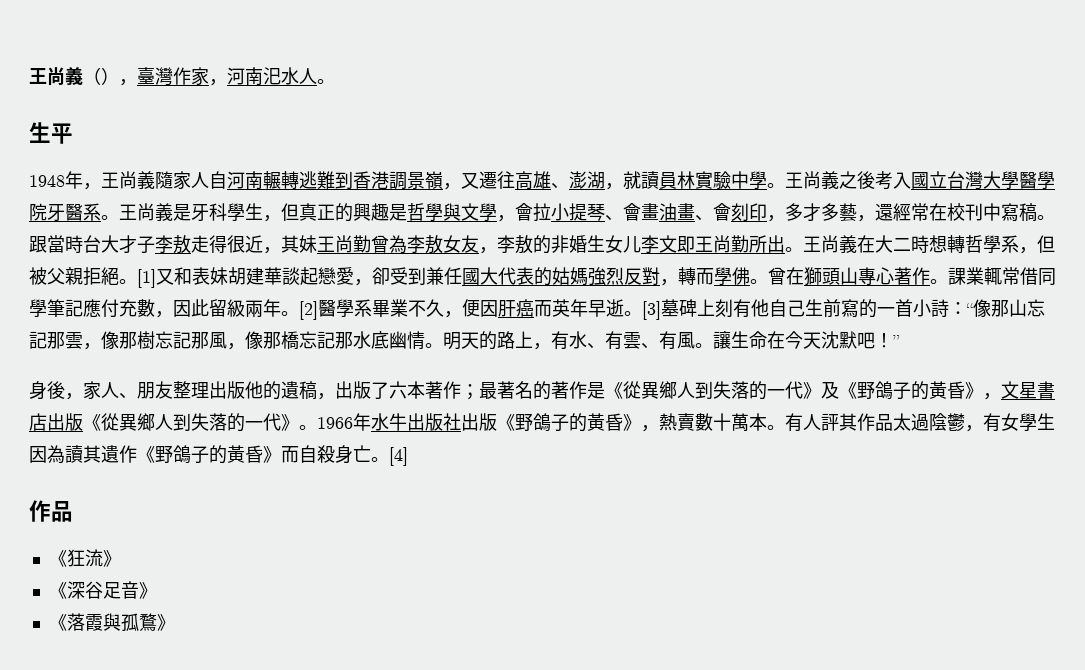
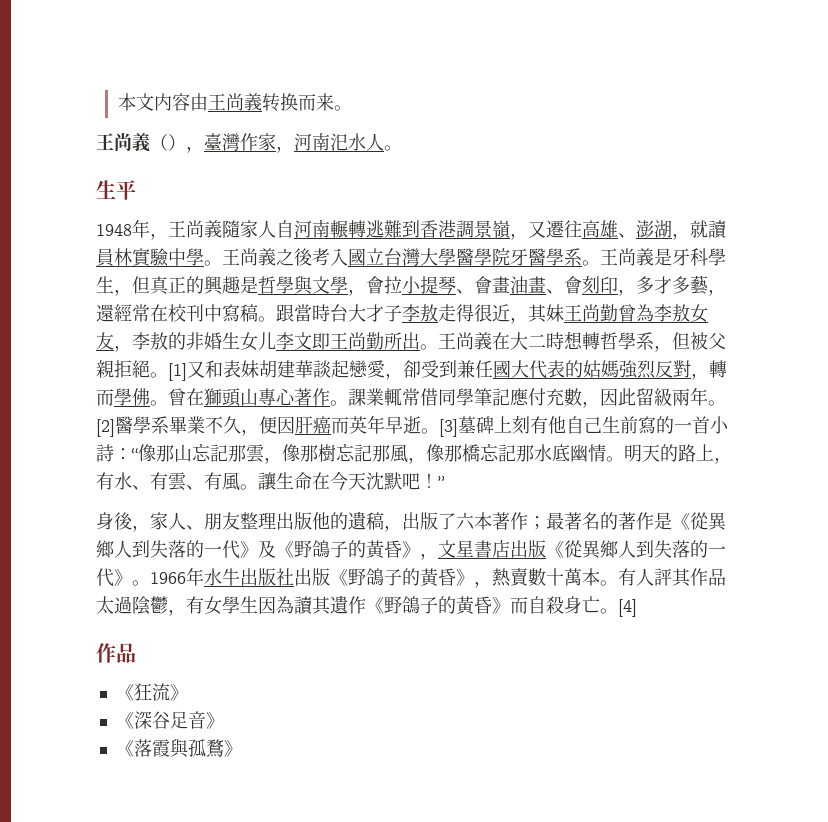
(29, 76) none -> [117,93,352,112] 本文内容由王尚義转换而来。 //
(83, 212) none -> [546,248,564,266] 學

